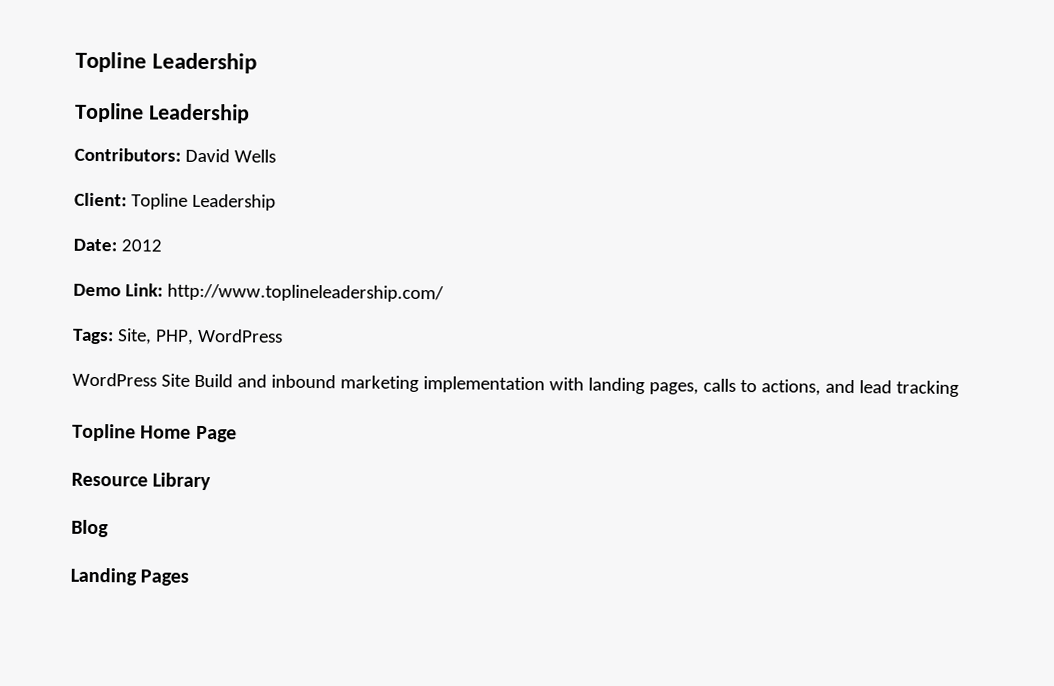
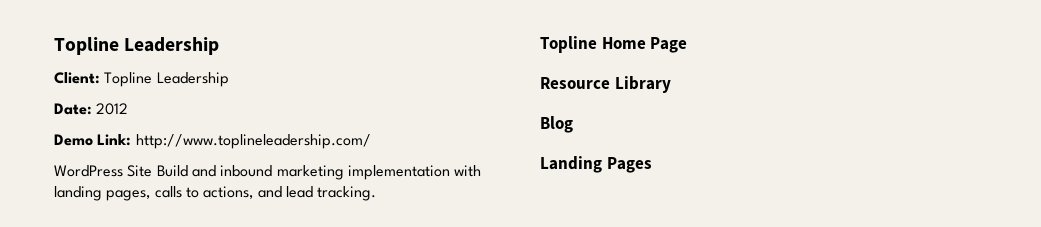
[75,51,258,74] [75,102,250,124] [74,147,276,163] Topline Leadership // Topline Leadership // Contributors: David Wells -> [54,37,220,55] Topline Leadership
[72,328,283,345] // Tags: Site, PHP, WordPress -> (371, 141) none
[895,380,959,397] tracking -> [317,186,377,201] tracking.

